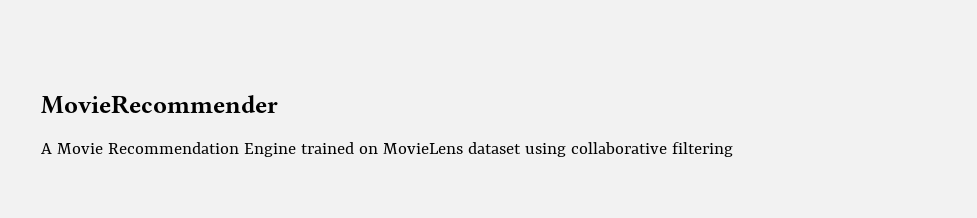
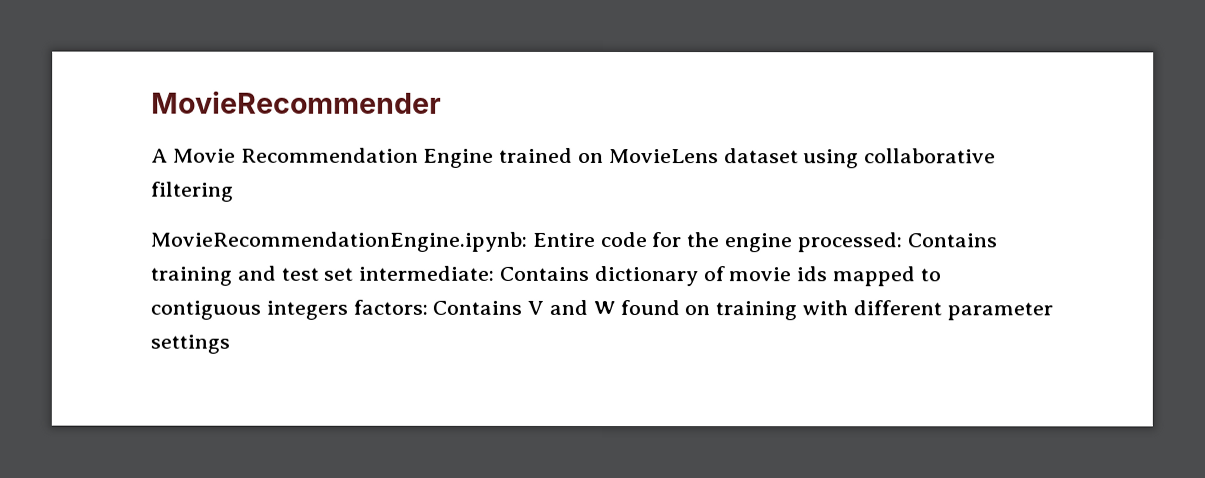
(733, 149) none -> [150,231,998,253] [150,265,941,287] [150,299,1053,321] [150,334,230,354] // MovieRecommendationEngine.ipynb: Entire code for the engine processed: Contains training and test set intermediate: Contains dictionary of movie ids mapped to contiguous integers factors: Contains V and W found on training with different parameter settings

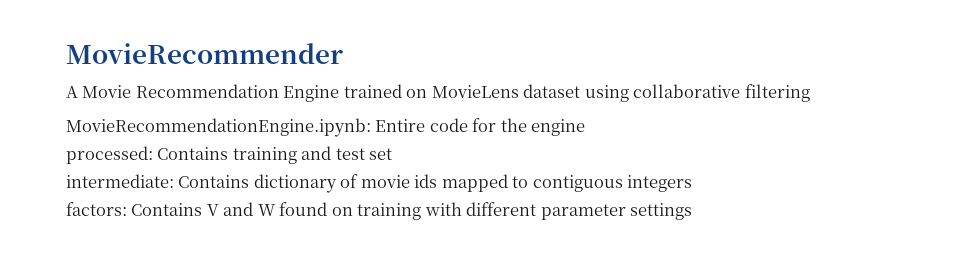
(794, 243) none -> (586, 127) //
(354, 274) none -> (393, 154) //
(348, 310) none -> (693, 183) //

